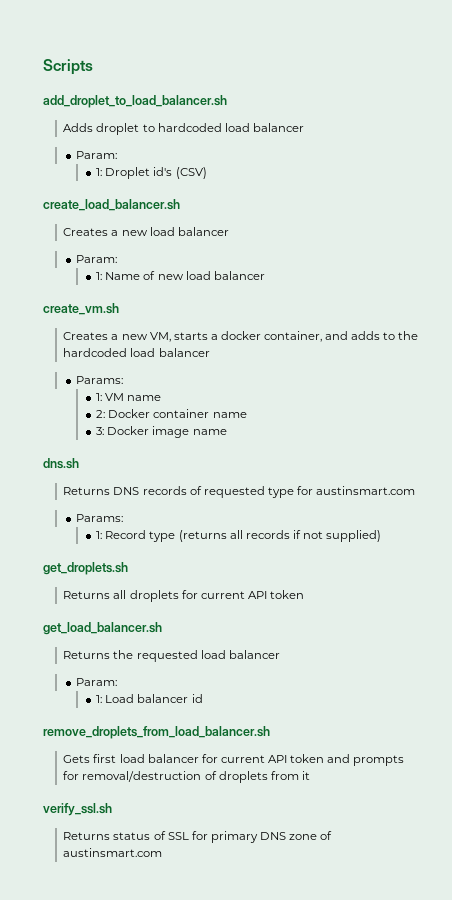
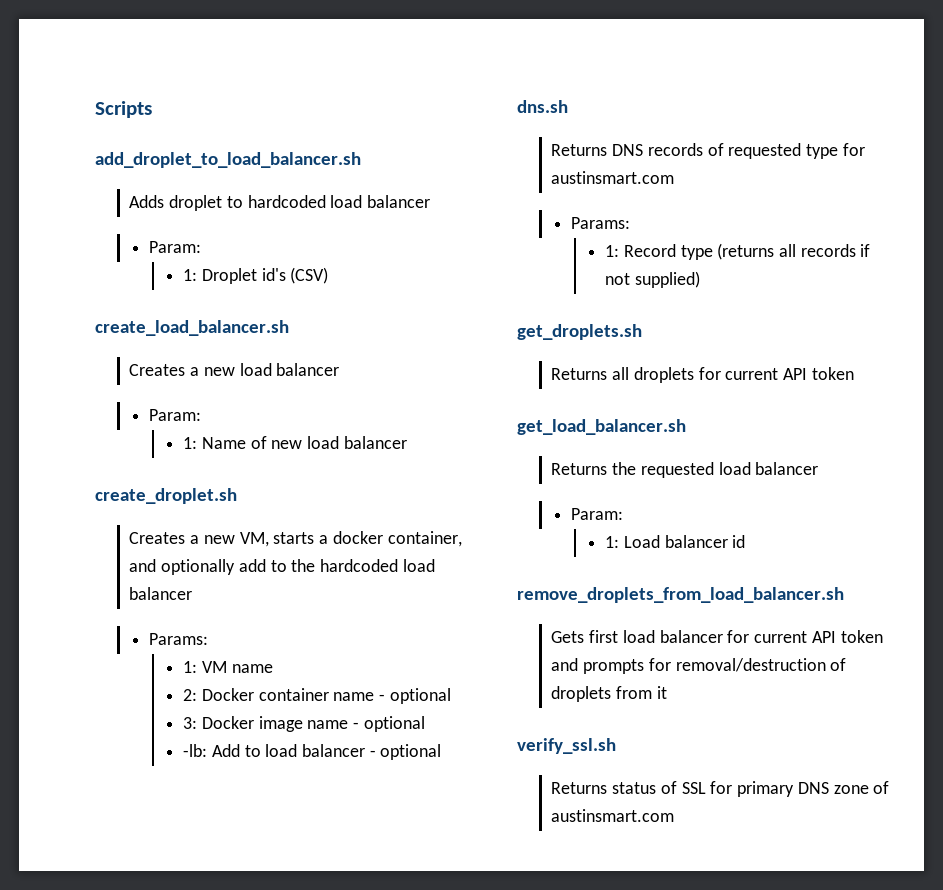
[43,303,119,315] create_vm.sh -> [95,488,237,504] create_droplet.sh
[351,331,381,340] adds -> [161,559,266,575] optionally add
(247, 415) none -> [378,688,451,704] - optional
(227, 432) none -> [352,716,425,732] [183,744,442,760] - optional // -lb: Add to load balancer - optional

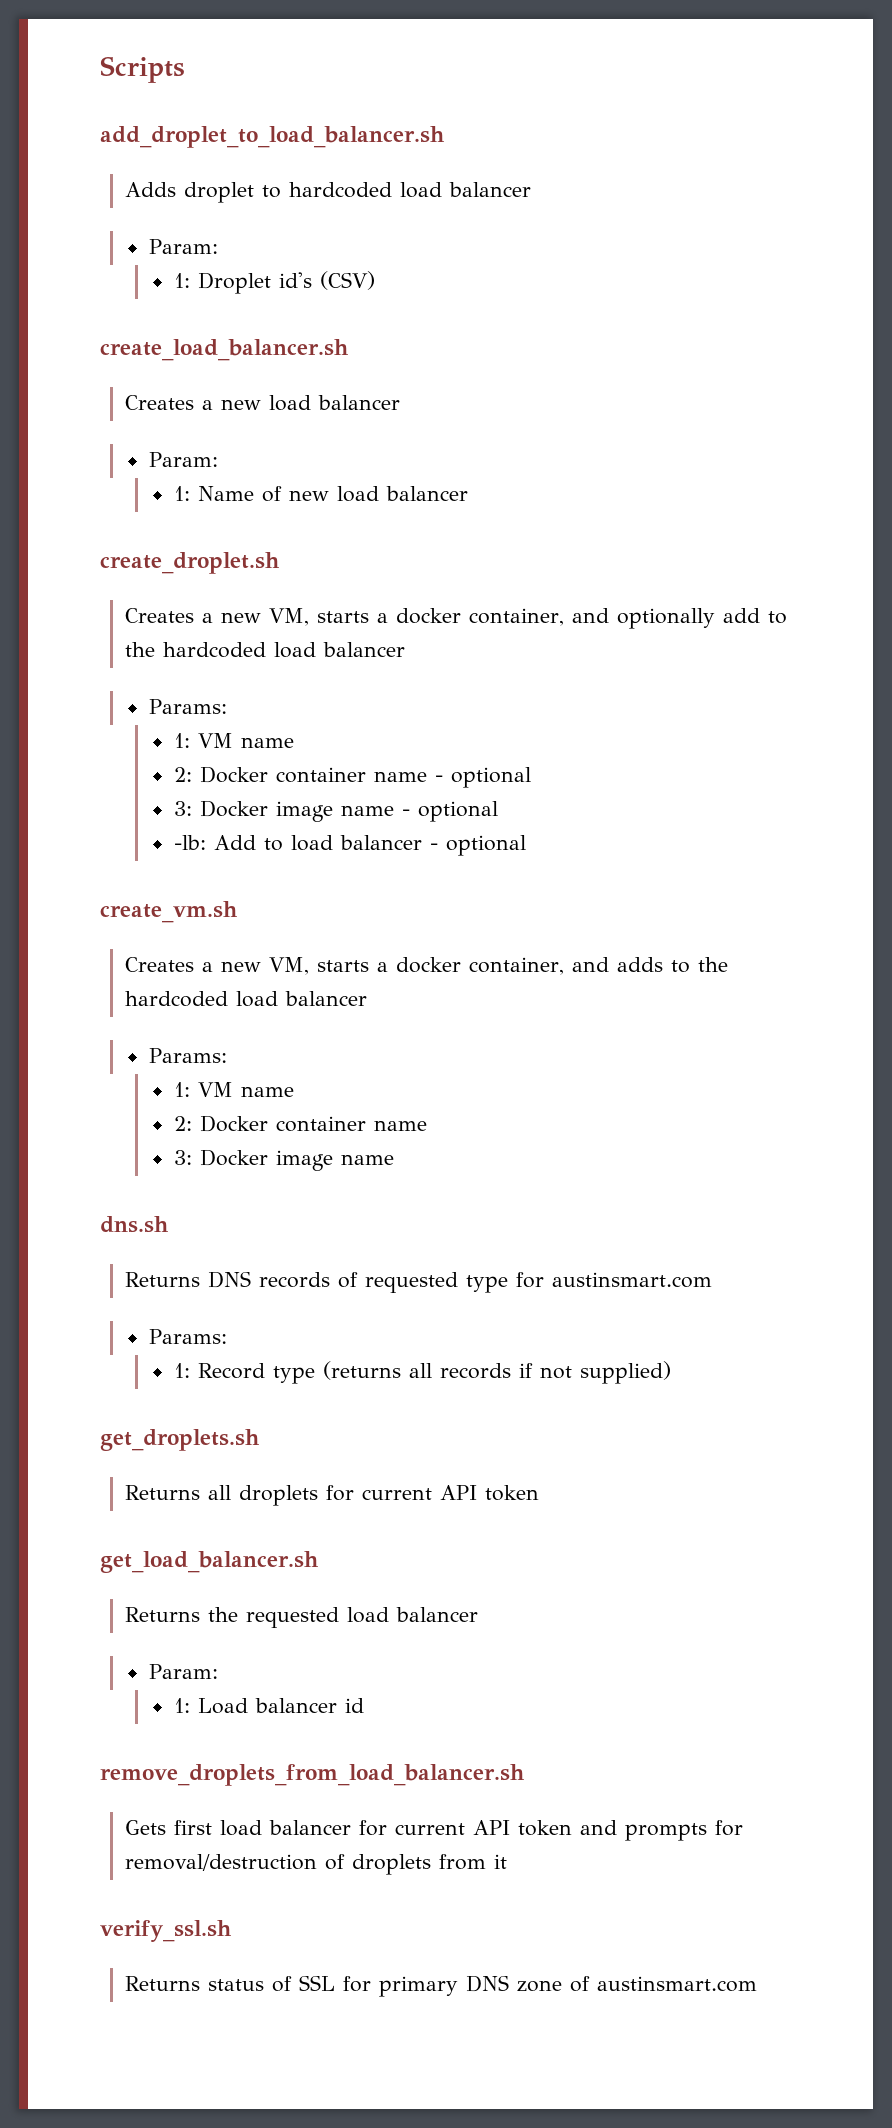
(442, 752) none -> [100,901,238,923] [124,957,728,975] [124,991,367,1007] [148,1048,227,1063] [173,1082,294,1097] [173,1115,427,1132] [173,1149,394,1171] // create_vm.sh // Creates a new VM, starts a docker container, and adds to the hardcoded load balancer // Params: // 1: VM name // 2: Docker container name // 3: Docker image name

